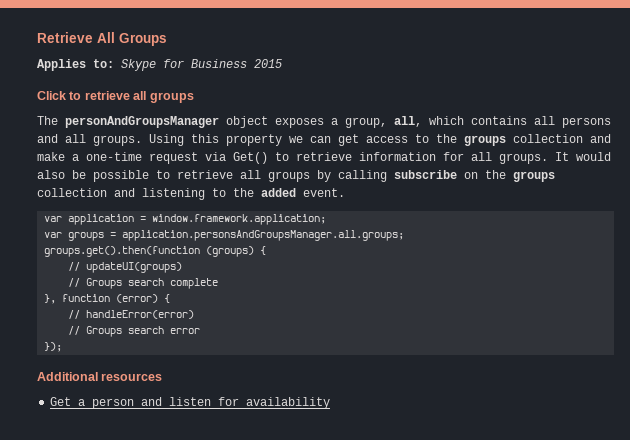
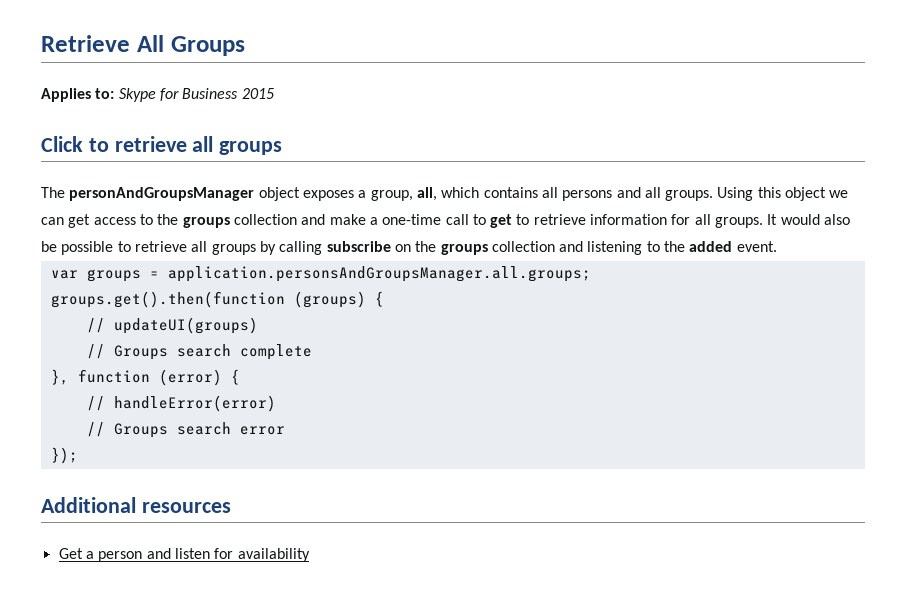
[226,134,282,146] property -> [785,187,827,201] object
[149,152,268,164] request via Get() -> [445,214,513,228] call to get
[44,214,327,225] // var application = window.framework.application; -> (777, 246) none

